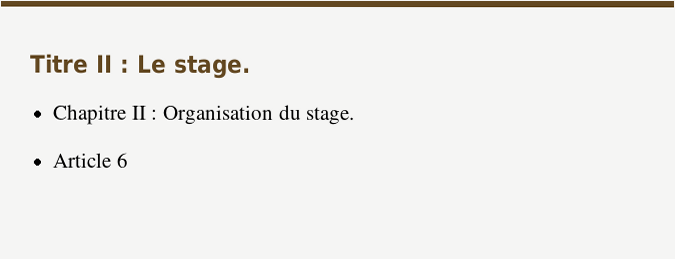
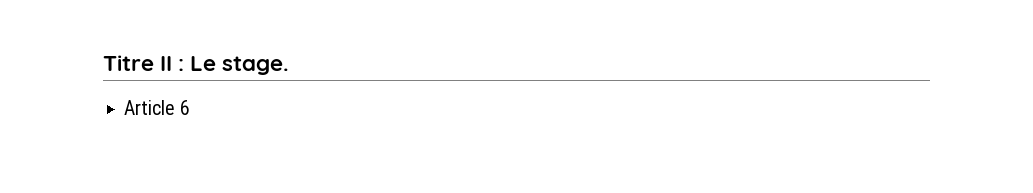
[53,104,356,126] // Chapitre II : Organisation du stage. -> (290, 65) none

